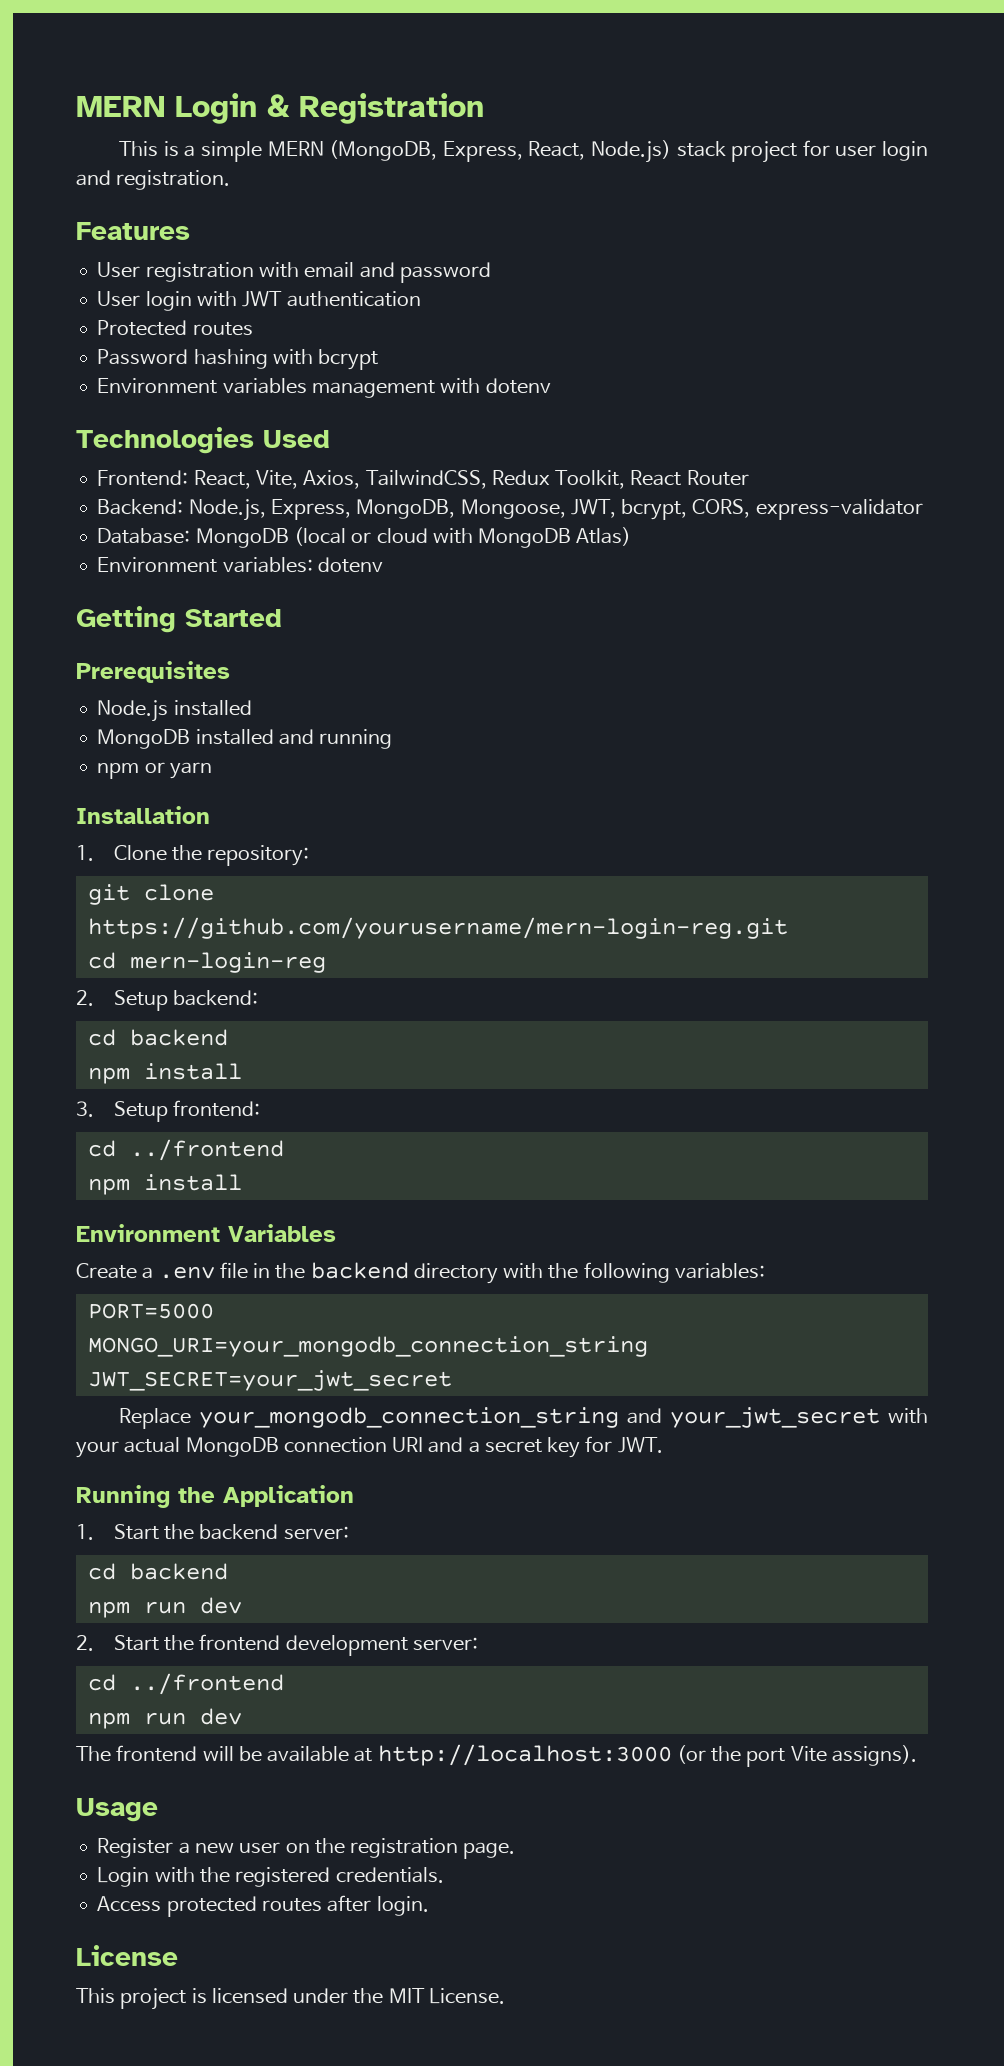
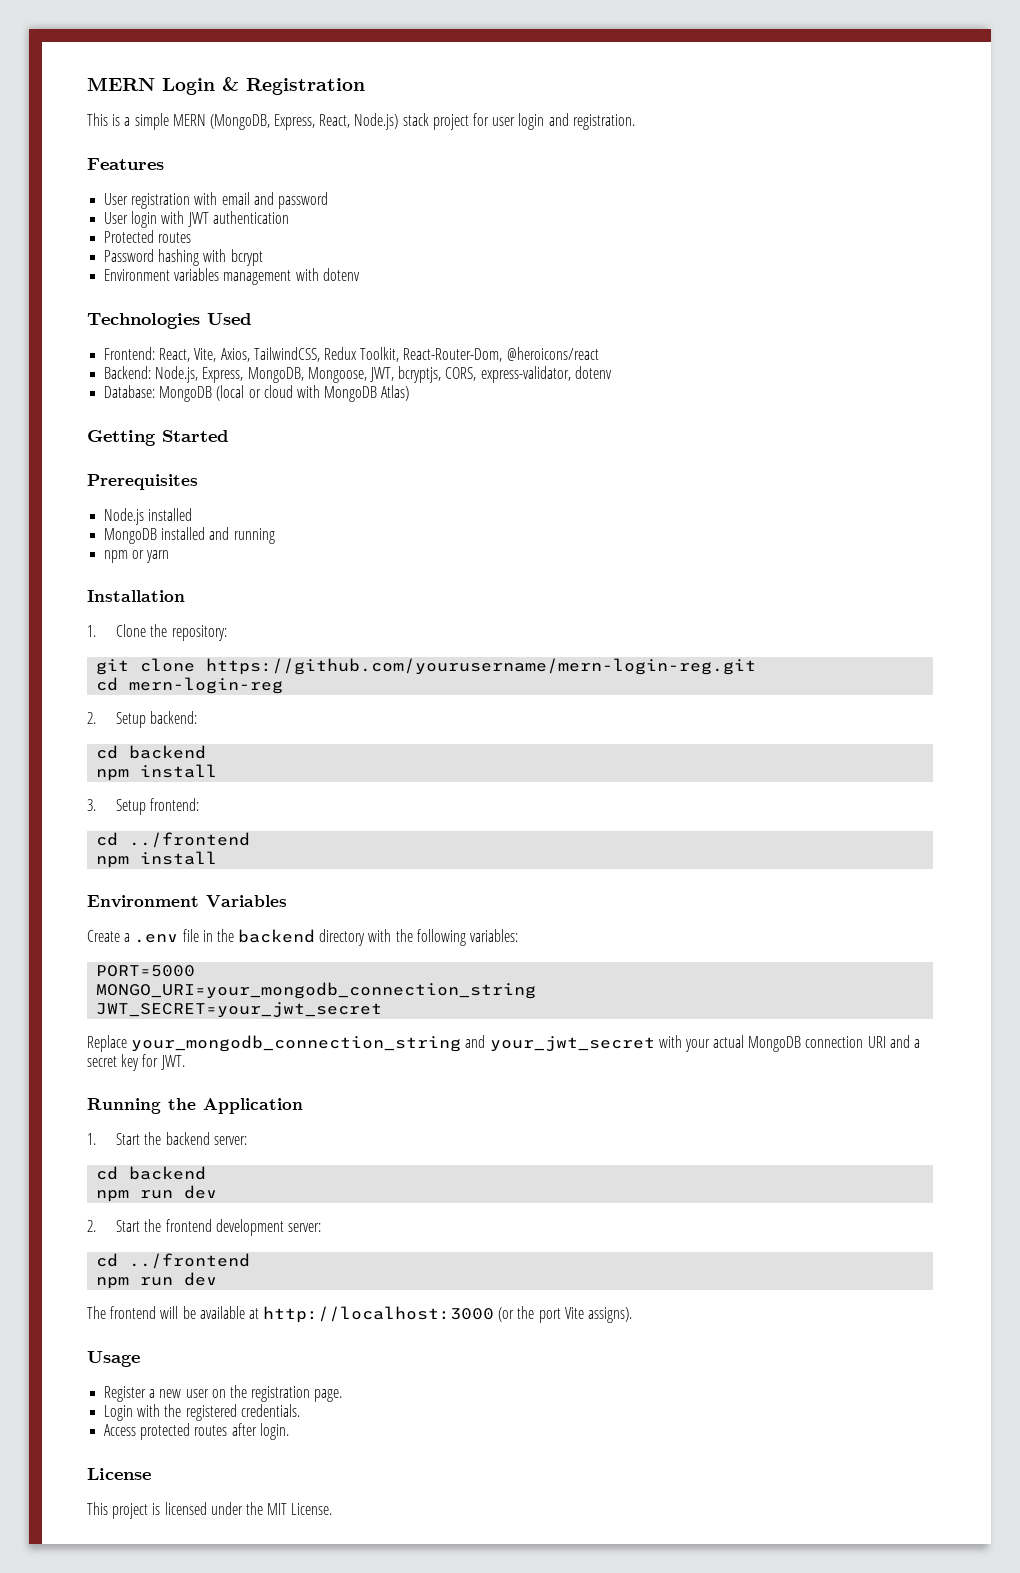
[630,470,749,486] React Router -> [403,347,599,362] React-Router-Dom, @heroicons/react
[621,499,923,520] bcrypt, CORS, express-validator -> [398,366,612,383] bcryptjs, CORS, express-validator, dotenv
[97,557,383,573] // Environment variables: dotenv -> (410, 393) none

